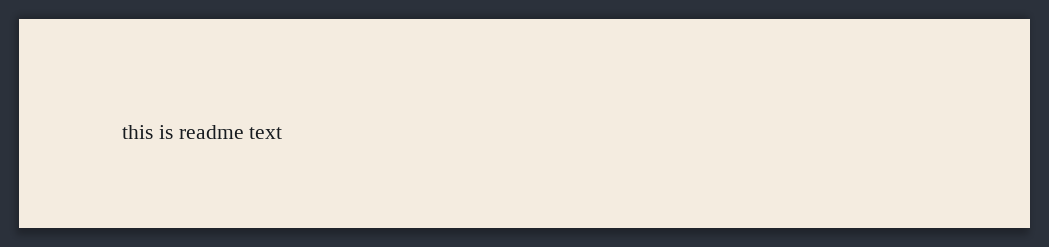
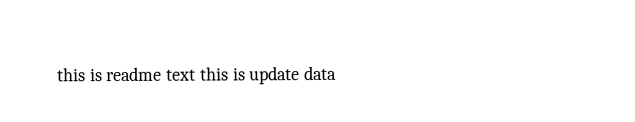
(283, 133) none -> [199,65,338,85] this is update data

